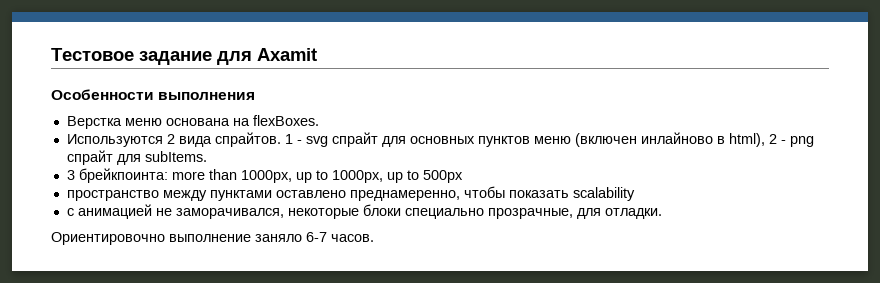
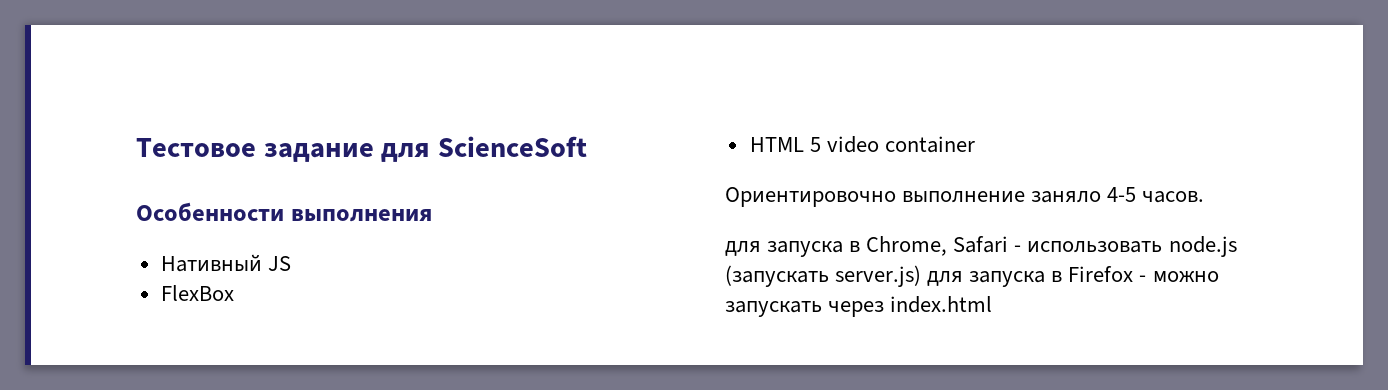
[257,48,317,61] Axamit -> [438,136,588,157] ScienceSoft
[66,115,319,129] [66,132,814,147] [66,150,207,165] [66,168,463,183] [66,186,635,201] [66,204,662,219] Верстка меню основана на flexBoxes. // Используются 2 вида спрайтов. 1 - svg спрайт для основных пунктов меню (включен инлайново в html), 2 - png спрайт для subItems. // 3 брейкпоинта: more than 1000px, up to 1000px, up to 500px // пространство между пунктами оставлено преднамеренно, чтобы показать scalability // c анимацией не заморачивался, некоторые блоки специально прозрачные, для отладки. -> [160,254,291,272] [160,285,234,301] [749,136,975,153] Нативный JS // FlexBox // HTML 5 video container
[306,232,327,242] 6-7 -> [1107,187,1137,202] 4-5
(374, 238) none -> [725,236,1237,257] [725,265,1219,287] [725,296,993,317] // для запуска в Chrome, Safari - использовать node.js (запускать server.js) для запуска в Firefox - можно запускать через index.html

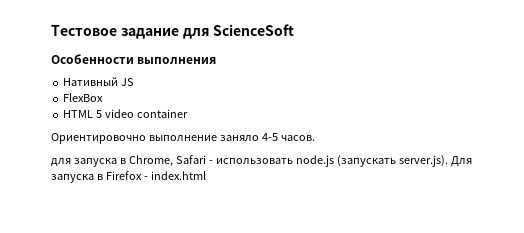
[835,265,964,287] server.js) для -> [398,155,472,167] server.js). Для
[1152,271,1219,282] [725,301,885,317] можно запускать через -> (148, 178) none

